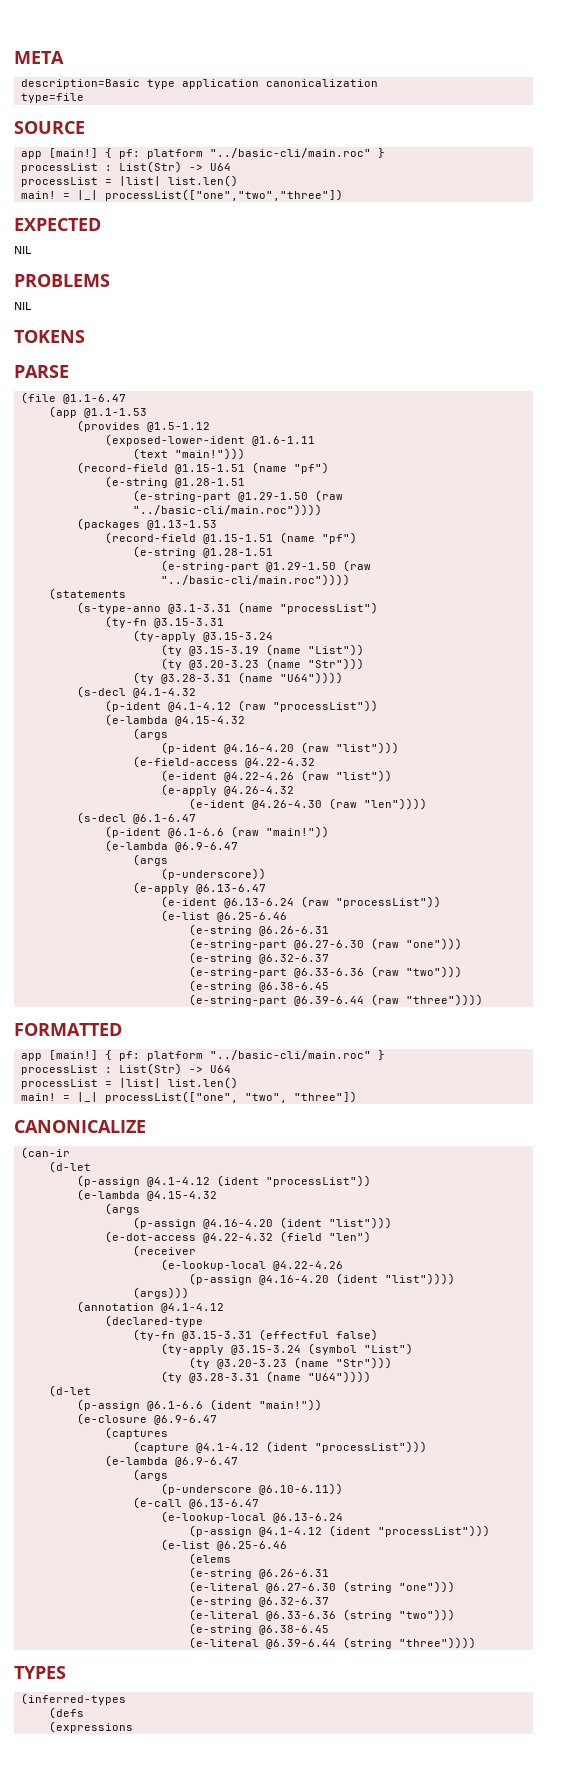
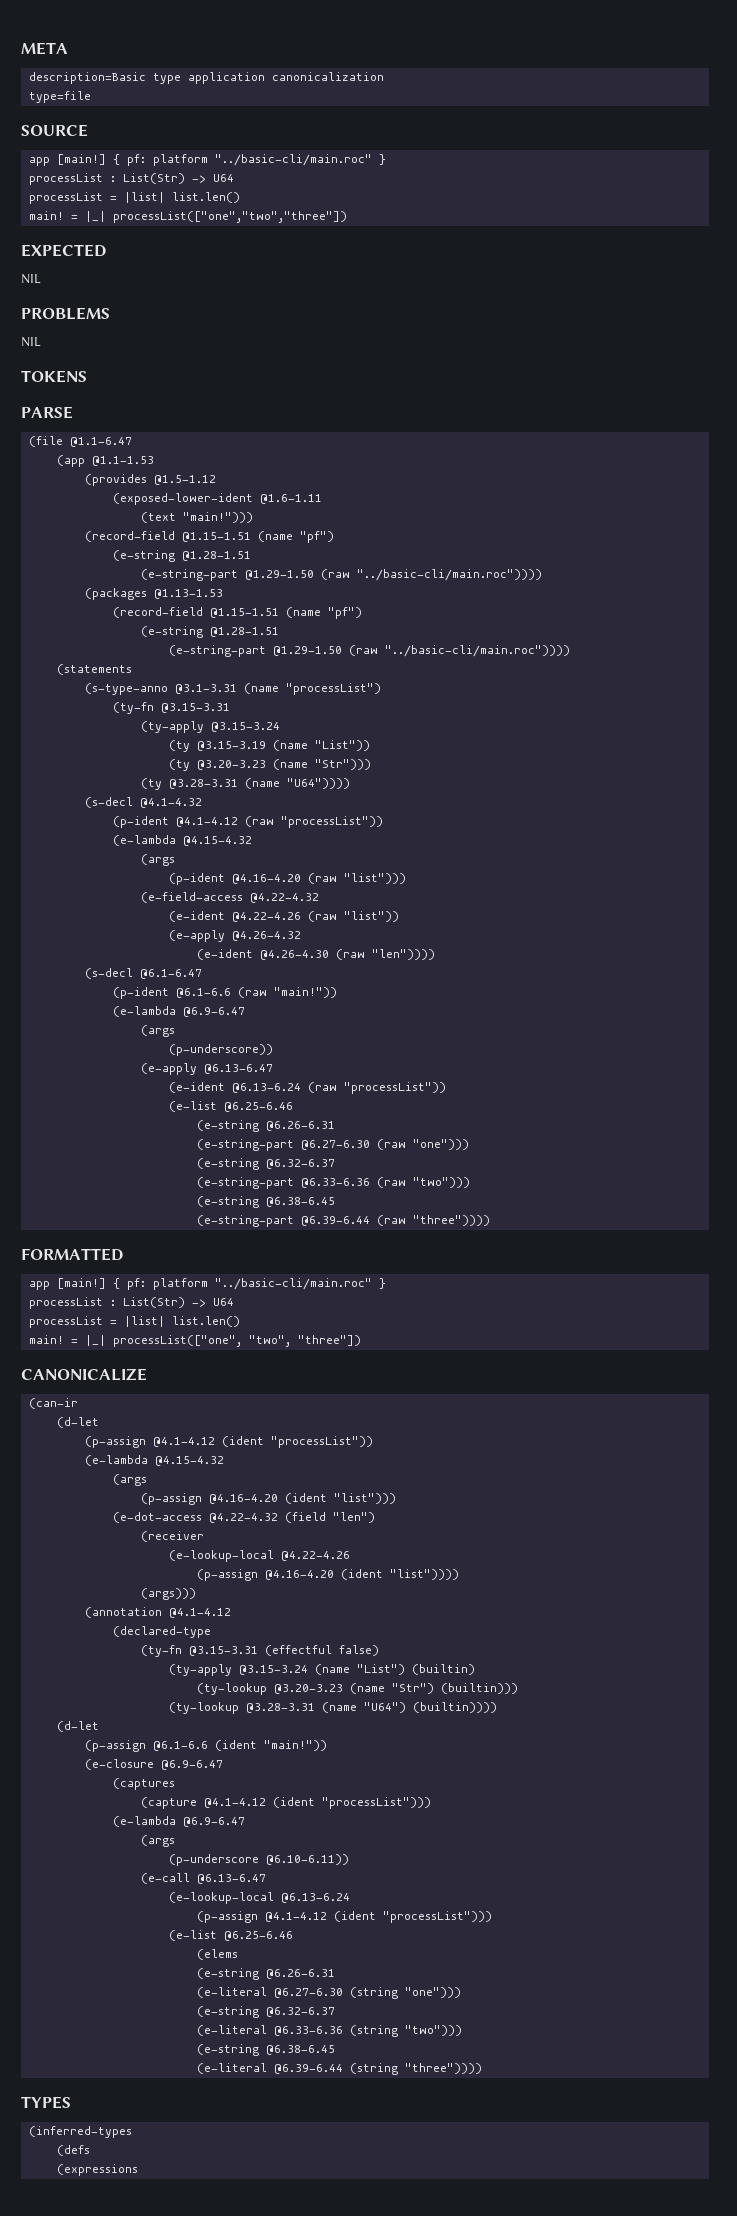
[307,1343,357,1355] (symbol -> [314,1664,350,1675] (name
[188,1357,392,1369] [160,1371,371,1383] // (ty @3.20-3.23 (name "Str"))) // (ty @3.28-3.31 (name "U64")))) -> [411,1664,475,1675] [196,1683,518,1695] [168,1702,497,1714] (builtin) // (ty-lookup @3.20-3.23 (name "Str") (builtin))) // (ty-lookup @3.28-3.31 (name "U64") (builtin))))

